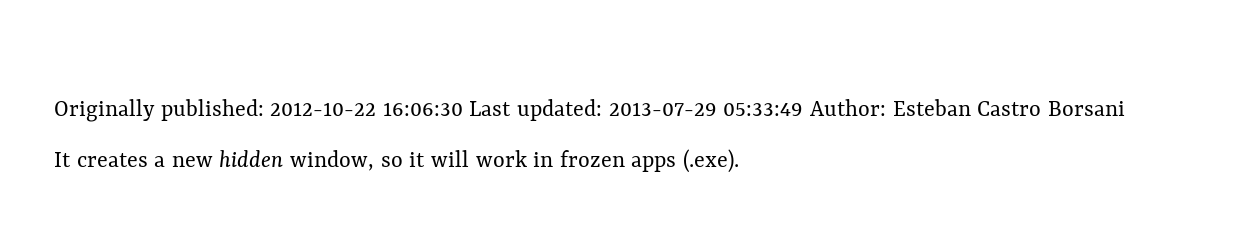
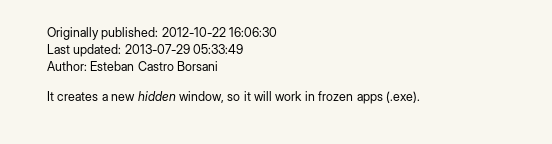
(463, 109) none -> (278, 32) //
(804, 109) none -> (244, 49) //

